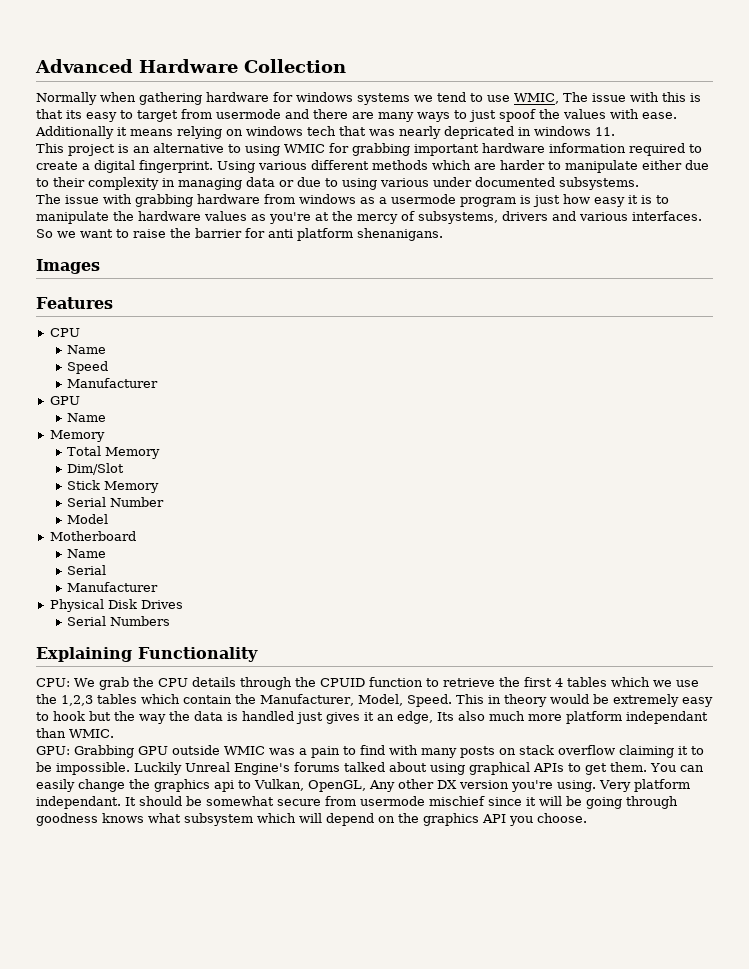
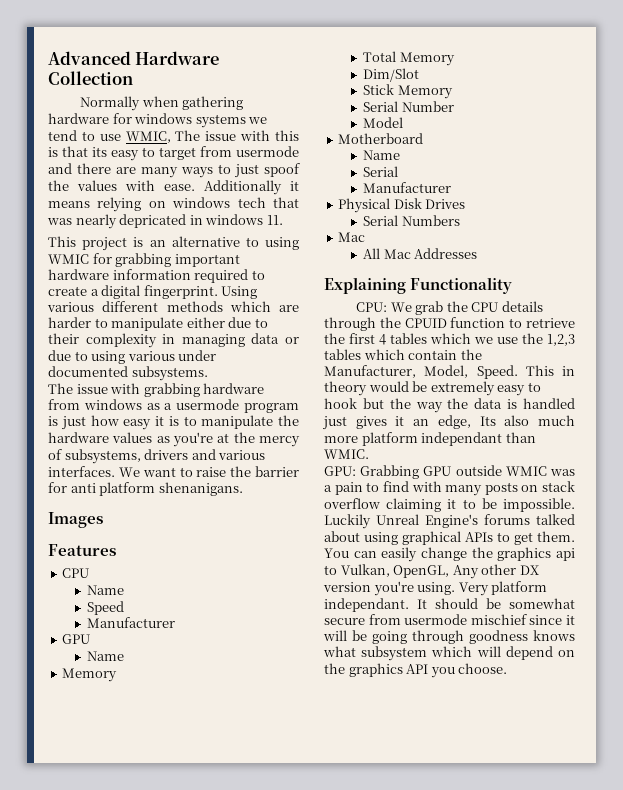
[36,229,76,238] So we -> [118,467,140,477] We
(170, 621) none -> [338,232,366,242] [363,248,478,259] // Mac // All Mac Addresses

